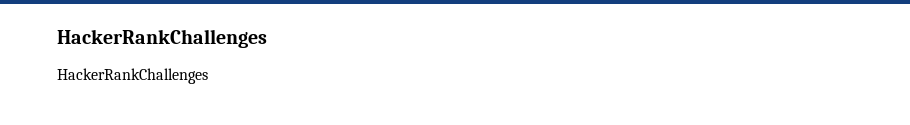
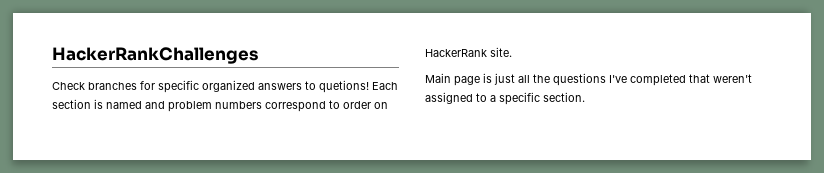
[57,68,208,84] HackerRankChallenges -> [52,80,398,93] [52,99,388,112] [425,47,512,57] [425,73,752,86] [425,92,585,105] Check branches for specific organized answers to quetions! Each section is named and problem numbers correspond to order on HackerRank site. // Main page is just all the questions I've completed that weren't assigned to a specific section.

